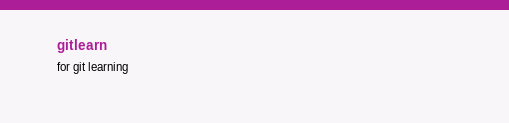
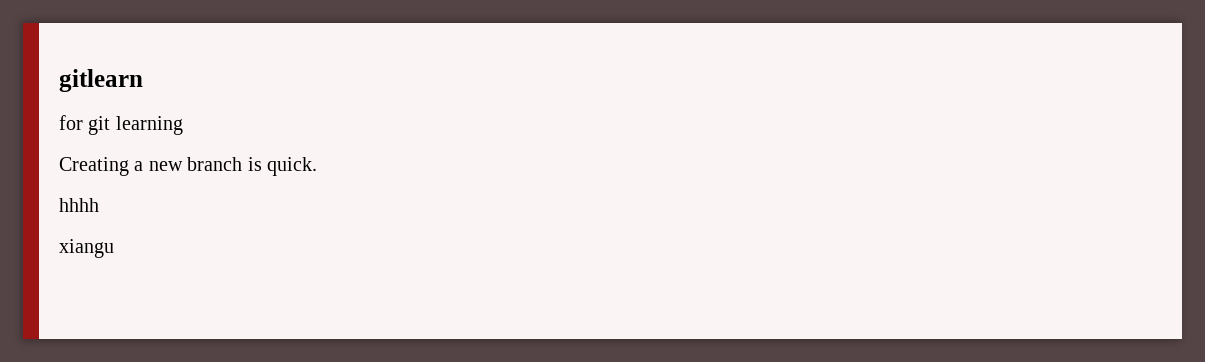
(129, 68) none -> [59,157,317,176] [59,198,99,212] [59,239,114,258] // Creating a new branch is quick. // hhhh // xiangu

